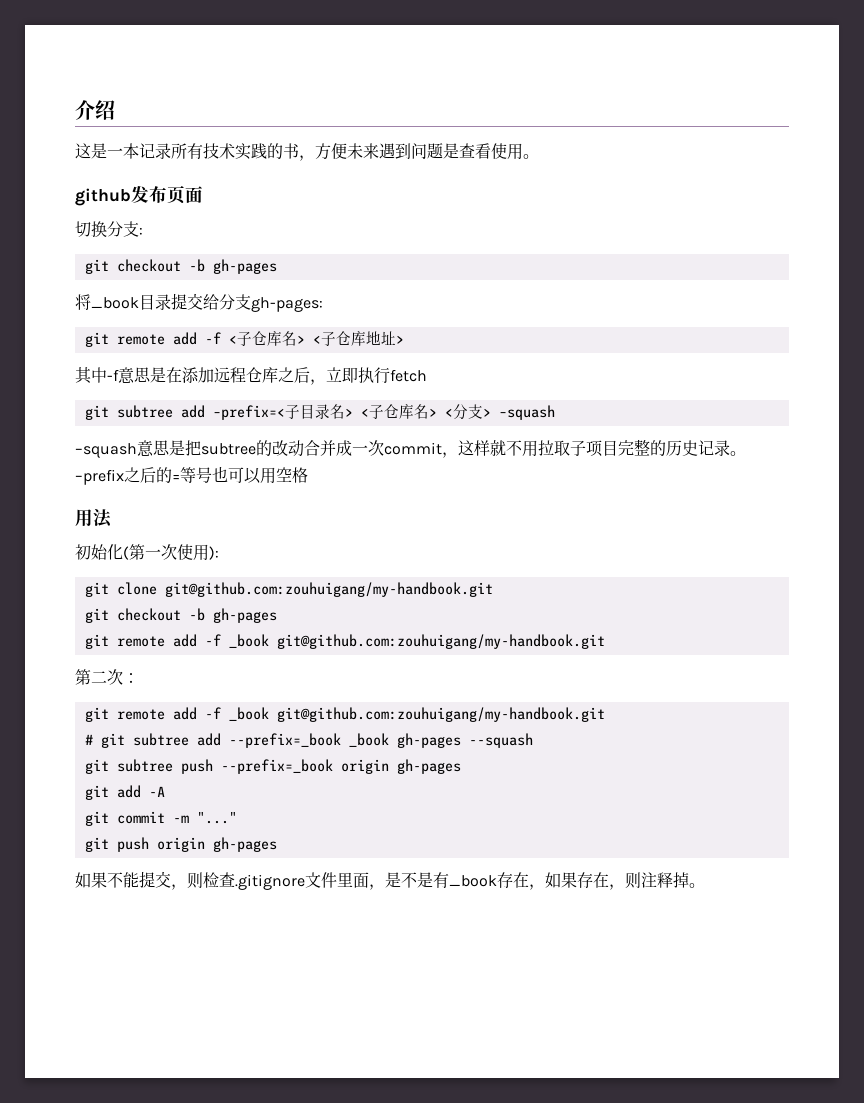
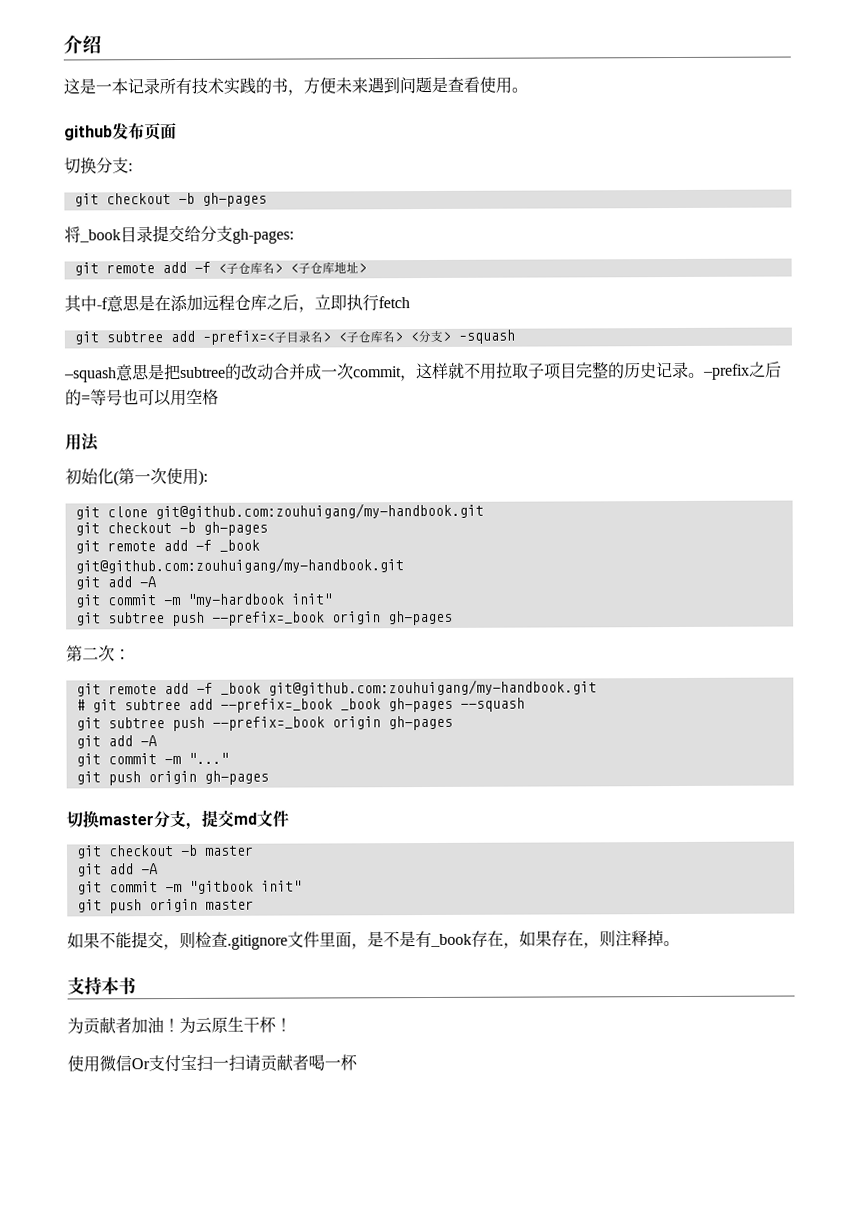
[276,634,605,649] git@github.com:zouhuigang/my-handbook.git -> [74,557,404,574] [74,576,156,590] [74,593,332,608] [75,610,453,627] // git@github.com:zouhuigang/my-handbook.git // git add -A // git commit -m "my-hardbook init" // git subtree push --prefix=_book origin gh-pages
(277, 844) none -> [66,809,289,830] [75,844,254,859] [76,863,158,877] [76,880,302,895] [76,898,254,914] // 切换master分支，提交md文件 // git checkout -b master // git add -A // git commit -m "gitbook init" // git push origin master
(705, 885) none -> [67,976,137,995] [67,1016,292,1035] [67,1054,358,1073] // 支持本书 // 为贡献者加油！为云原生干杯！ // 使用微信Or支付宝扫一扫请贡献者喝一杯

